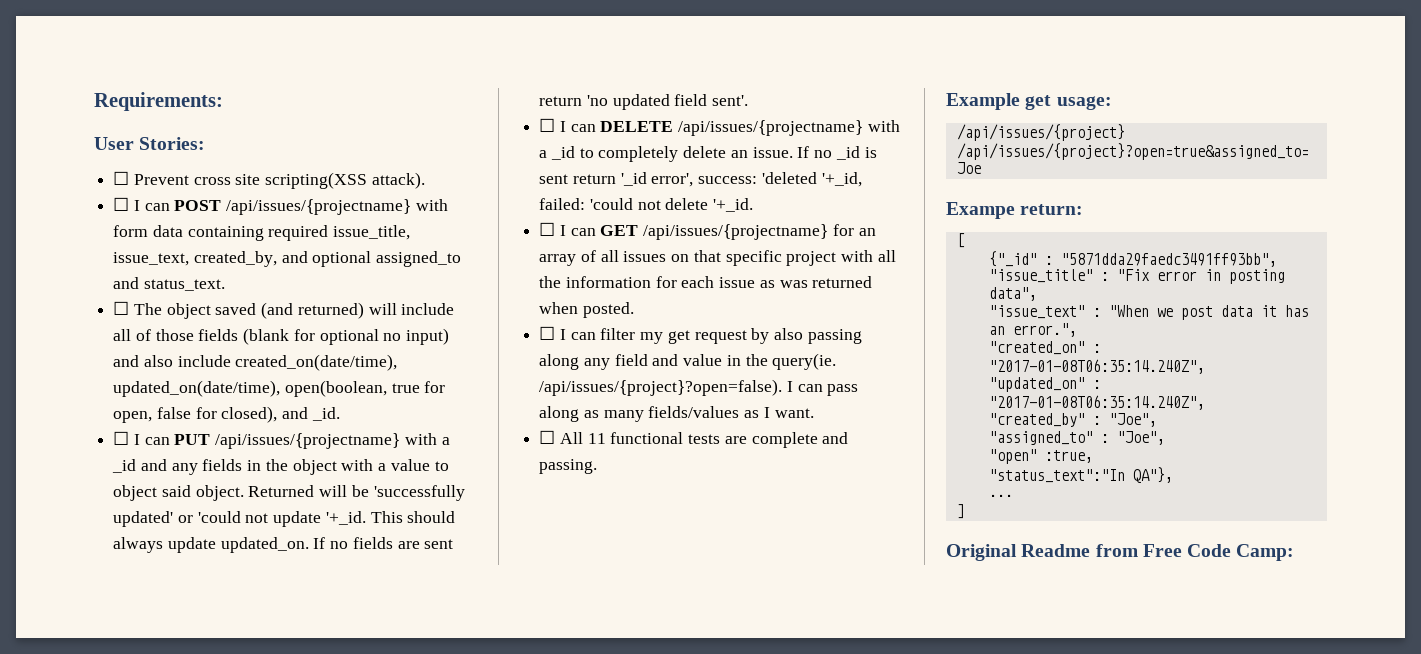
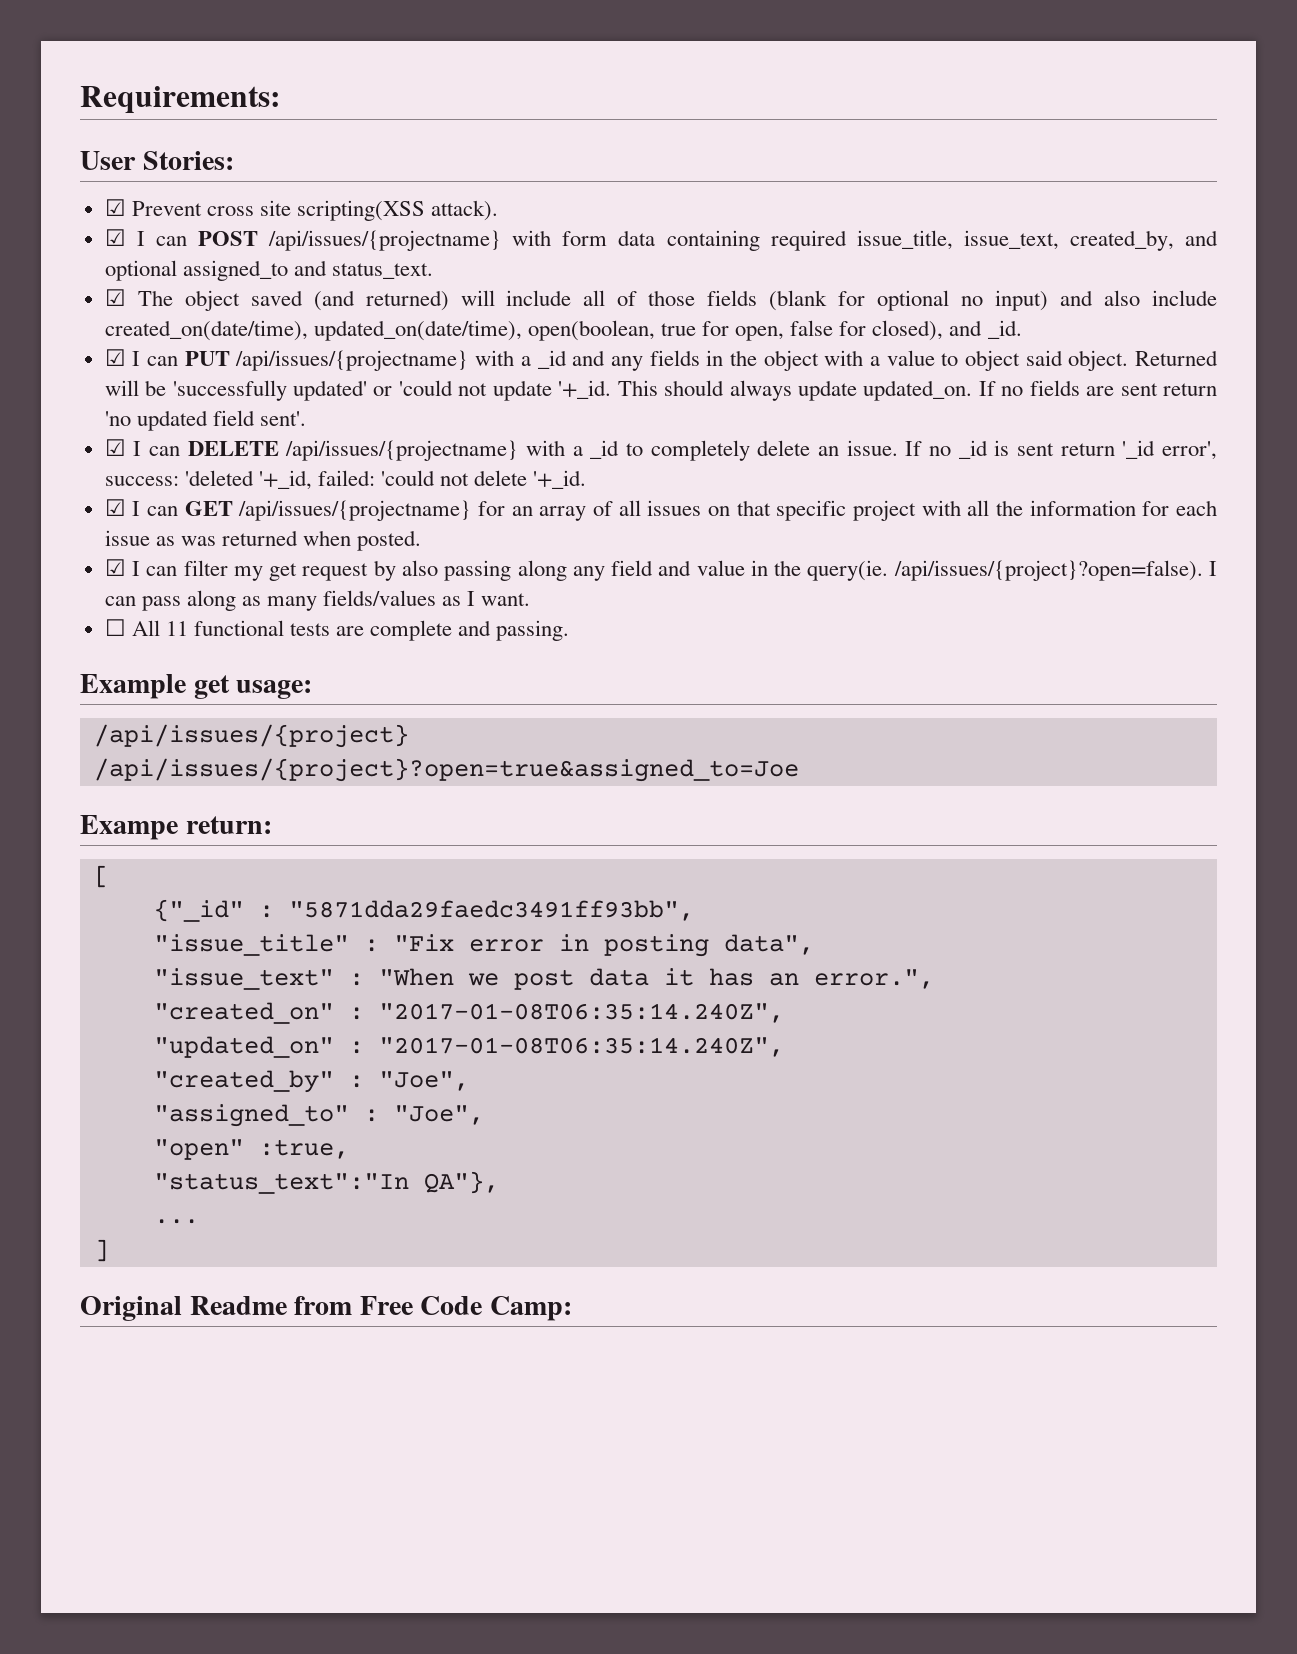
[113,171,130,185] ☐ -> [104,199,126,216] ☑
[113,197,130,211] ☐ -> [104,229,126,246] ☑
[113,301,130,315] ☐ -> [104,289,126,306] ☑
[113,431,130,445] ☐ -> [104,349,126,366] ☑
[539,118,556,132] ☐ -> [104,439,126,456] ☑
[539,222,556,236] ☐ -> [104,499,126,516] ☑
[539,326,556,340] ☐ -> [104,559,126,576] ☑

